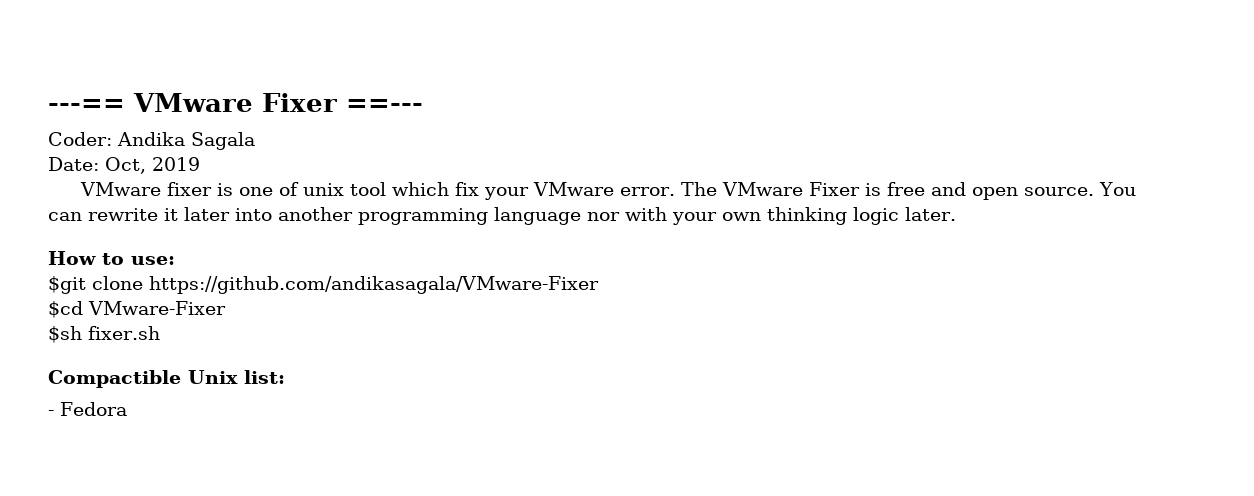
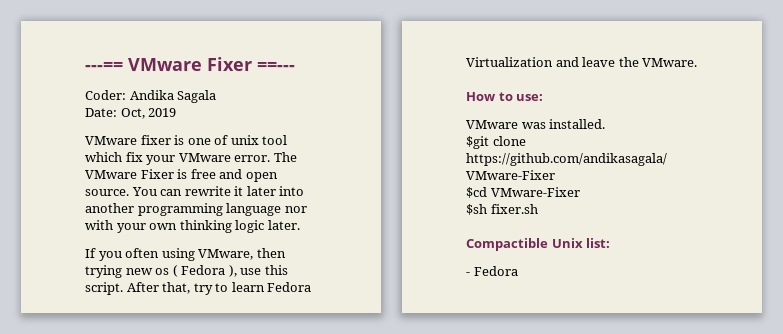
(956, 214) none -> [85,248,286,261] [85,265,288,278] [85,282,312,295] [466,57,698,67] // If you often using VMware, then trying new os ( Fedora ), use this script. After that, try to learn Fedora Virtualization and leave the VMware.
(175, 260) none -> [466,119,606,129] // VMware was installed.

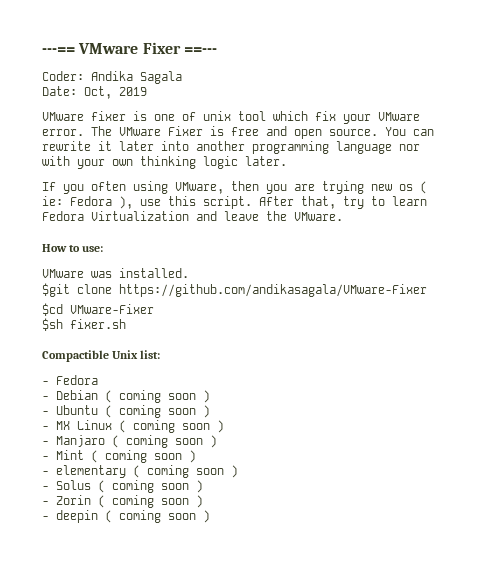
(286, 253) none -> [266,184,315,194] you are
(178, 271) none -> [42,196,63,206] ie:
(518, 271) none -> [42,390,210,403] [42,405,210,418] [42,420,224,433] [42,435,217,448] [42,450,196,463] [42,465,238,478] [42,480,203,493] [42,495,203,508] [42,510,210,523] // - Debian ( coming soon ) // - Ubuntu ( coming soon ) // - MX Linux ( coming soon ) // - Manjaro ( coming soon ) // - Mint ( coming soon ) // - elementary ( coming soon ) // - Solus ( coming soon ) // - Zorin ( coming soon ) // - deepin ( coming soon )

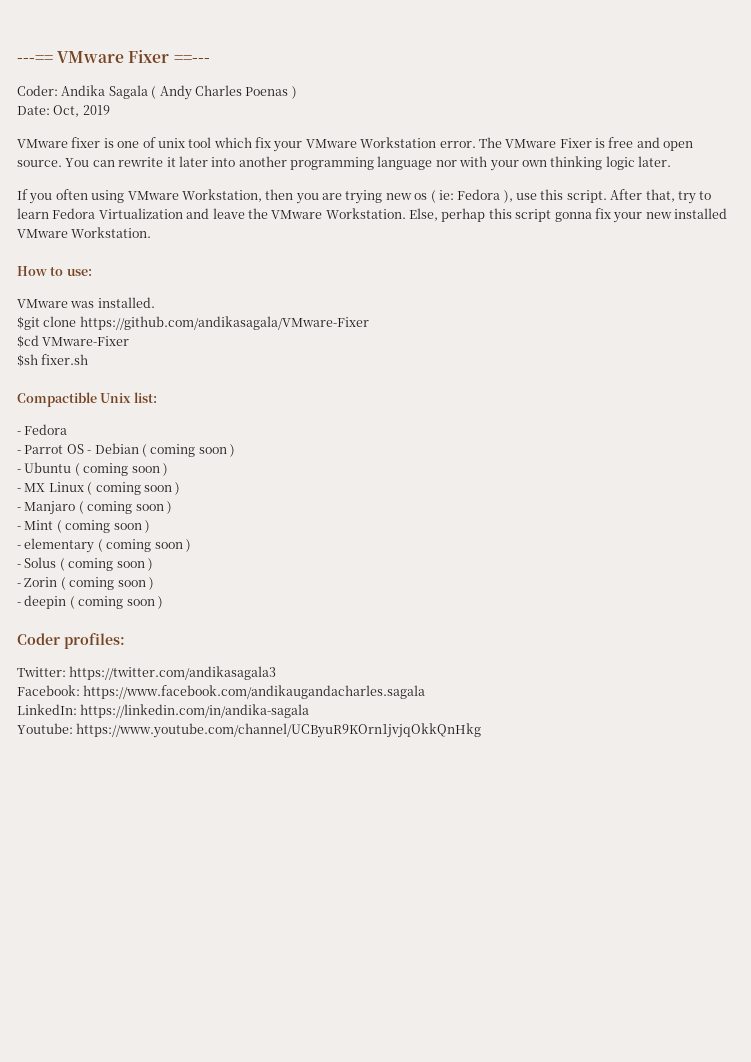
(182, 77) none -> [151,85,297,100] ( Andy Charles Poenas )
(420, 116) none -> [360,137,437,148] Workstation
[175,182,224,194] VMware, -> [127,189,262,202] VMware Workstation,
[294,212,343,221] VMware. -> [271,208,727,223] [17,227,152,238] VMware Workstation. Else, perhap this script gonna fix your new installed VMware Workstation.
(49, 398) none -> [24,444,92,454] Parrot OS -
(210, 516) none -> [17,633,125,649] [17,666,277,680] [17,685,426,699] [17,704,310,718] [17,723,482,738] // Coder profiles: // Twitter: https://twitter.com/andikasagala3 // Facebook: https://www.facebook.com/andikaugandacharles.sagala // LinkedIn: https://linkedin.com/in/andika-sagala // Youtube: https://www.youtube.com/channel/UCByuR9KOrn1jvjqOkkQnHkg

